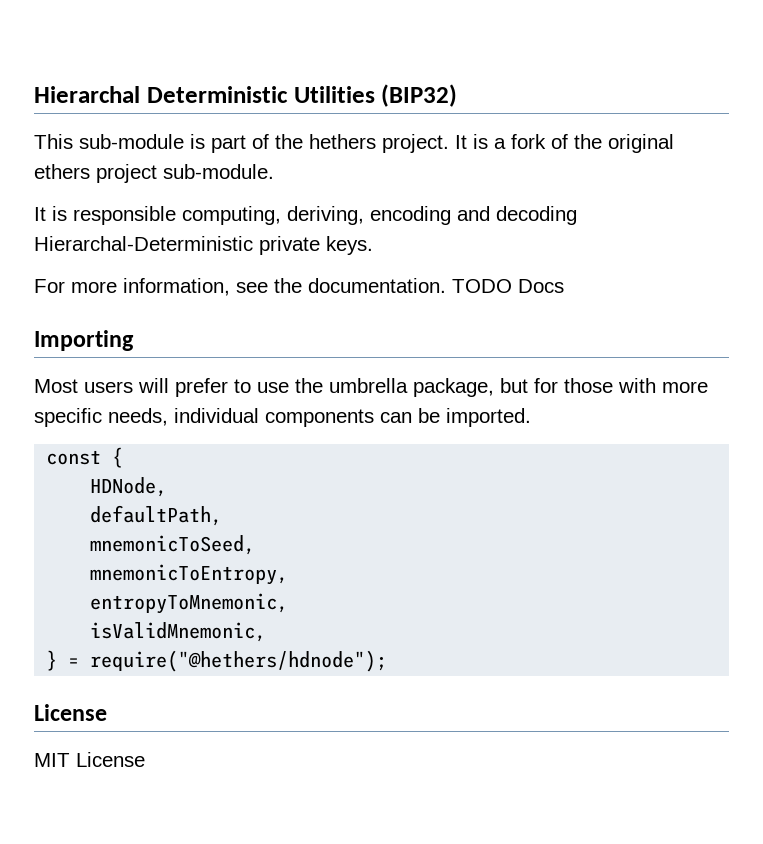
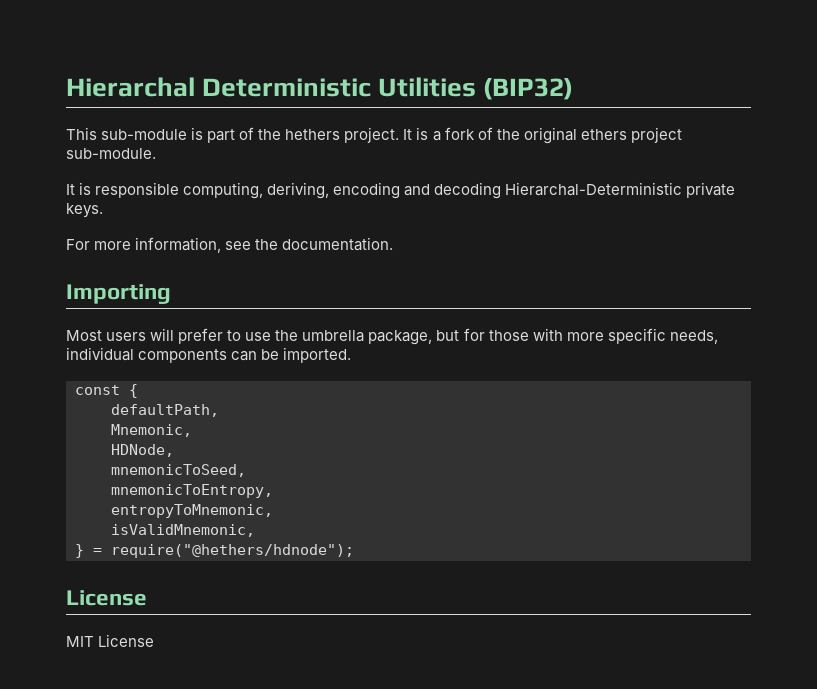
[452,279,564,293] TODO Docs -> (394, 244) none
(124, 457) none -> [111,404,219,417] [111,424,192,437] // defaultPath, // Mnemonic,
[90,505,223,526] // defaultPath, -> (174, 450) none

